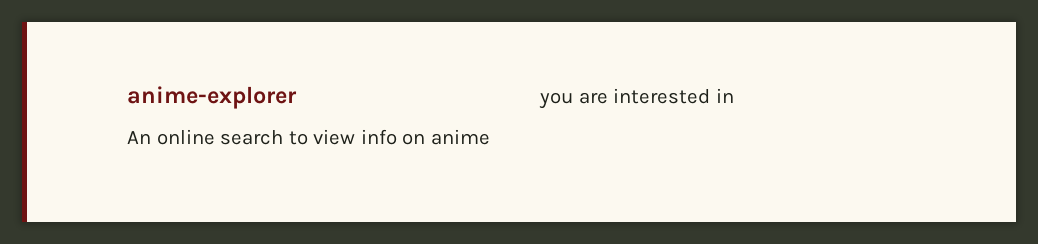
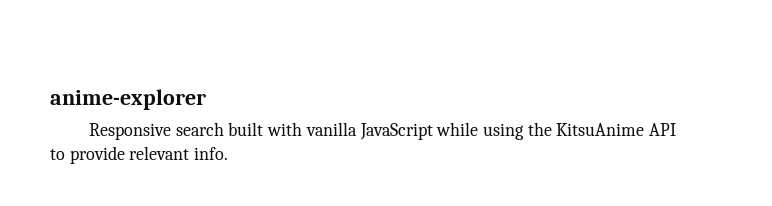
[127,129,490,145] [539,88,734,109] An online search to view info on anime you are interested in -> [88,122,677,140] [50,146,229,164] Responsive search built with vanilla JavaScript while using the KitsuAnime API to provide relevant info.

